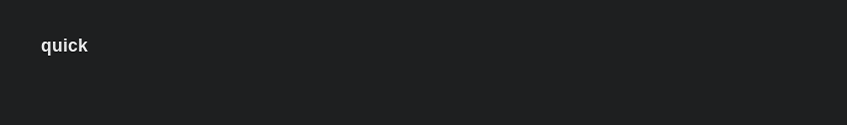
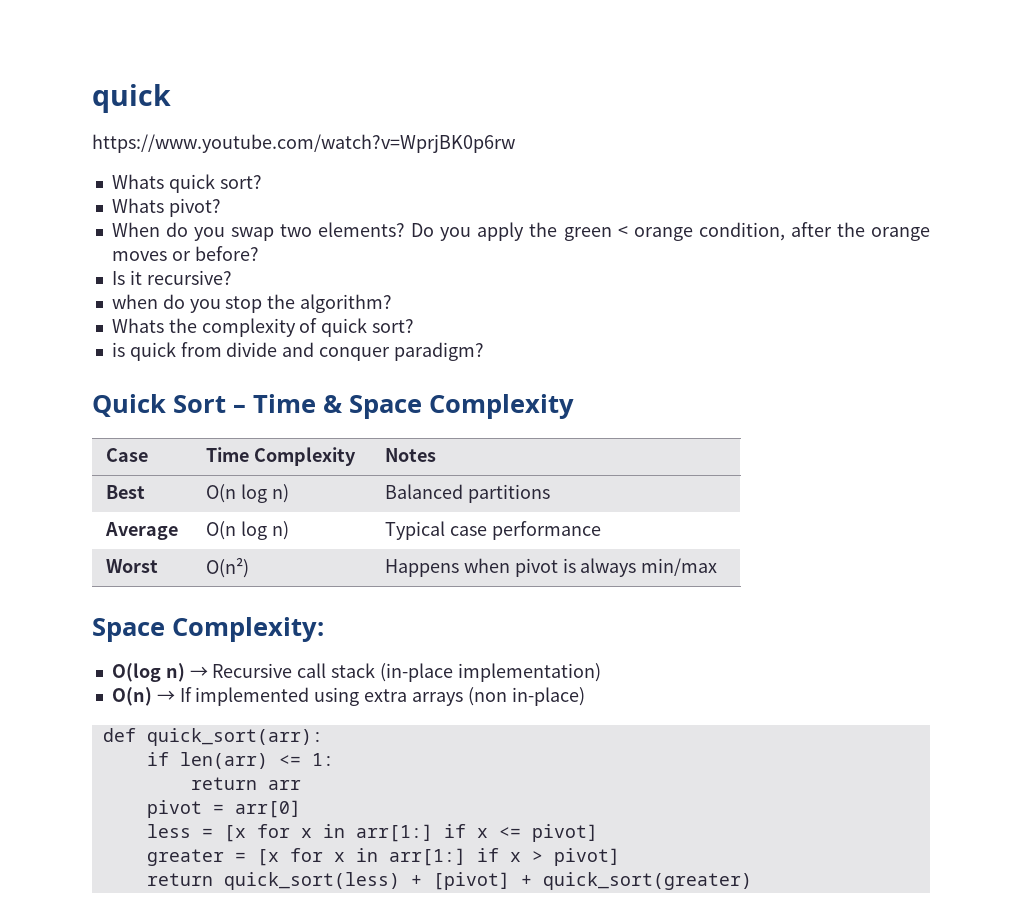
[40,38,88,56] quick -> [92,84,171,113] [92,134,515,153] [111,174,262,193] [111,198,221,217] [111,222,931,241] [111,246,259,261] [111,270,232,285] [111,294,393,313] [111,318,415,337] [111,342,484,361] [92,394,574,419] [105,448,148,462] [205,447,356,466] [384,448,436,462] [105,485,145,499] [205,484,289,503] [384,484,550,503] [104,522,178,540] [205,521,289,540] [384,521,601,540] [105,559,158,573] [205,557,249,578] [384,558,718,577] [92,617,324,642] [111,663,601,682] [111,687,585,706] [102,728,323,746] [146,752,334,769] [190,777,301,790] [146,800,301,818] [146,824,598,842] [146,848,620,866] [146,872,752,890] quick // https://www.youtube.com/watch?v=WprjBK0p6rw // Whats quick sort? // Whats pivot? // When do you swap two elements? Do you apply the green < orange condition, after the orange moves or before? // Is it recursive? // when do you stop the algorithm? // Whats the complexity of quick sort? // is quick from divide and conquer paradigm? // Quick Sort – Time & Space Complexity // Case | Time Complexity | Notes // Best | O(n log n) | Balanced partitions // Average | O(n log n) | Typical case performance // Worst | O(n²) | Happens when pivot is always min/max // Space Complexity: // O(log n) → Recursive call stack (in-place implementation) // O(n) → If implemented using extra arrays (non in-place) // def quick_sort(arr): // if len(arr) <= 1: // return arr // pivot = arr[0] // less = [x for x in arr[1:] if x <= pivot] // greater = [x for x in arr[1:] if x > pivot] // return quick_sort(less) + [pivot] + quick_sort(greater)

